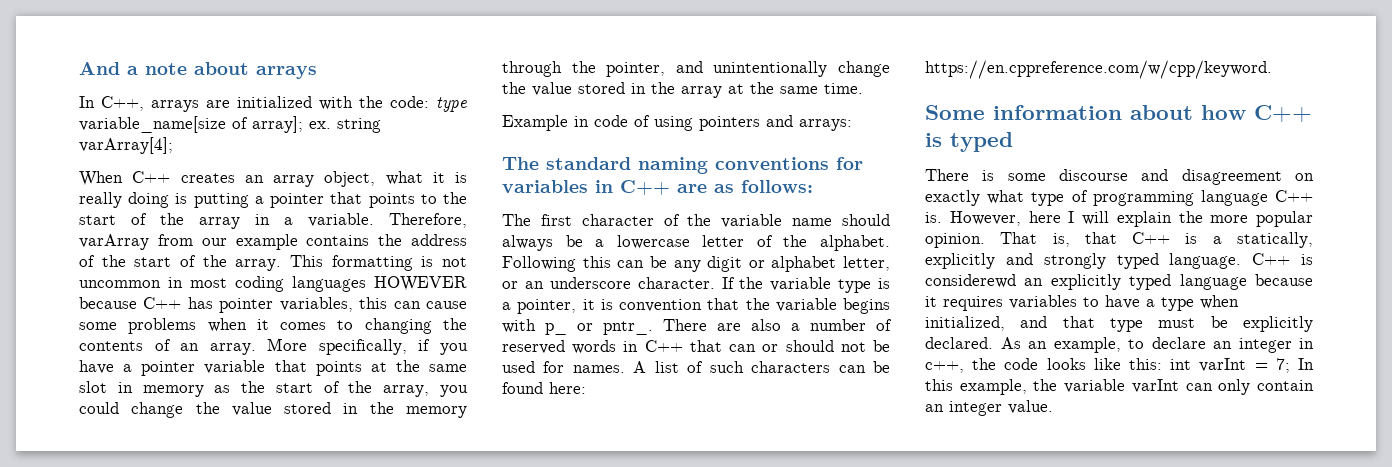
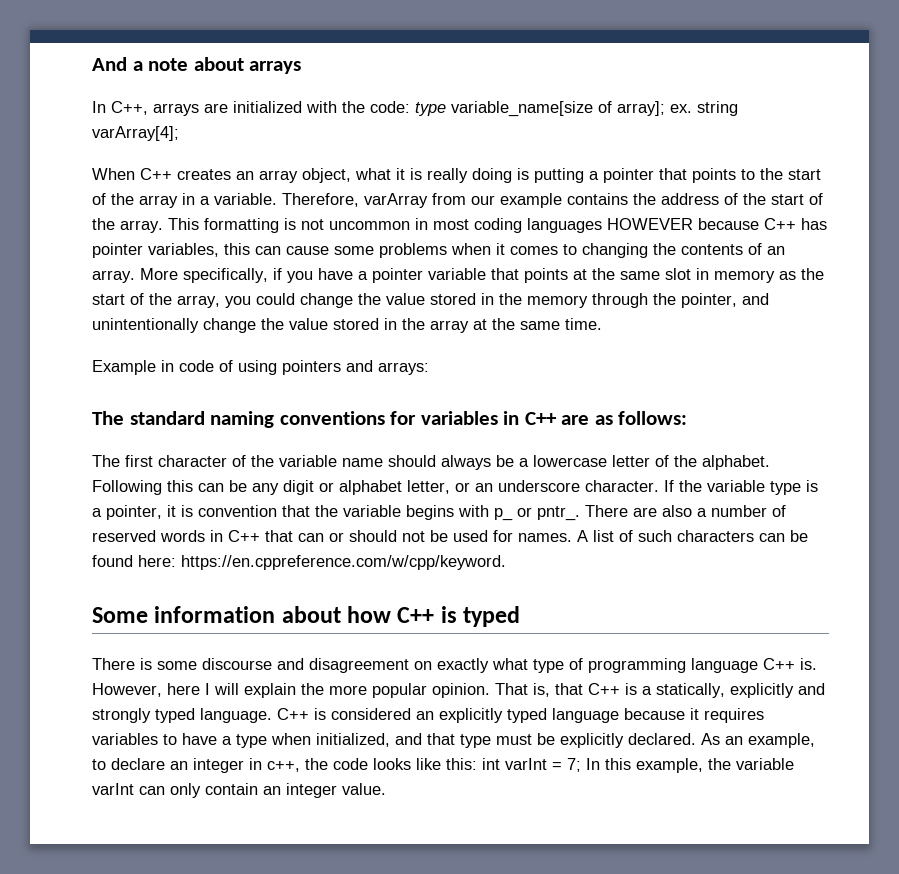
[925,274,1016,288] considerewd -> [331,708,411,720] considered

